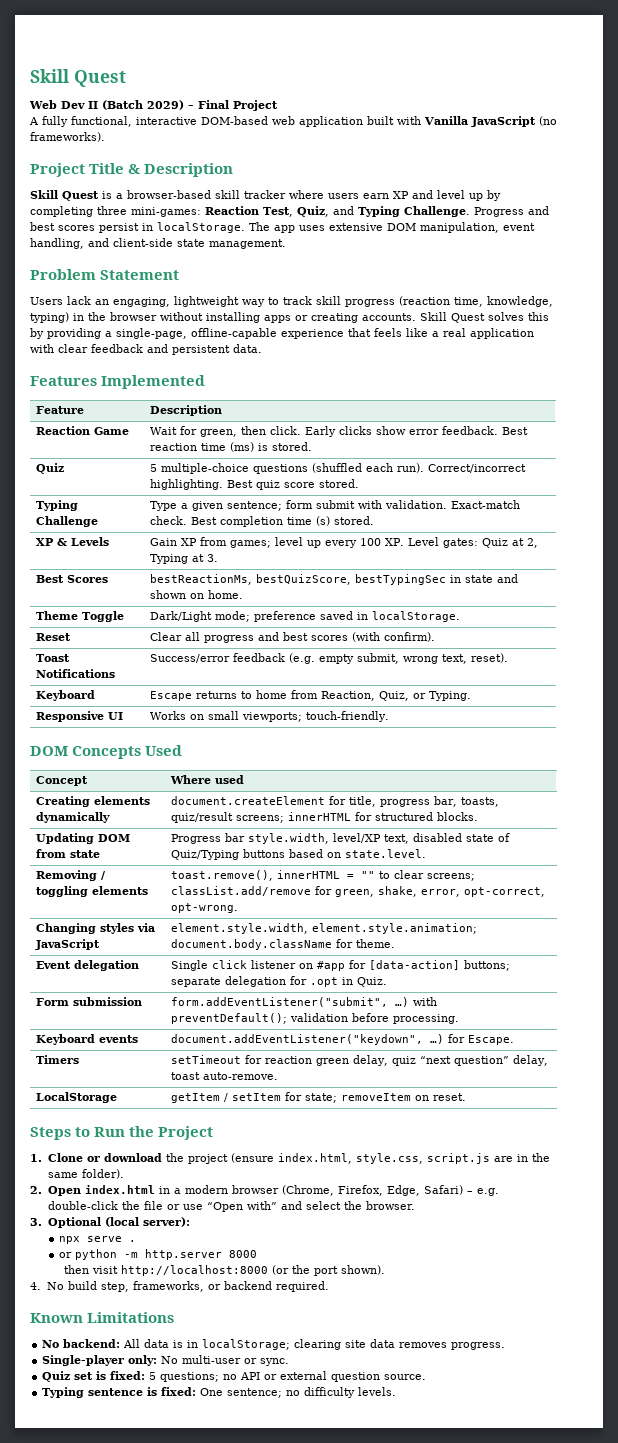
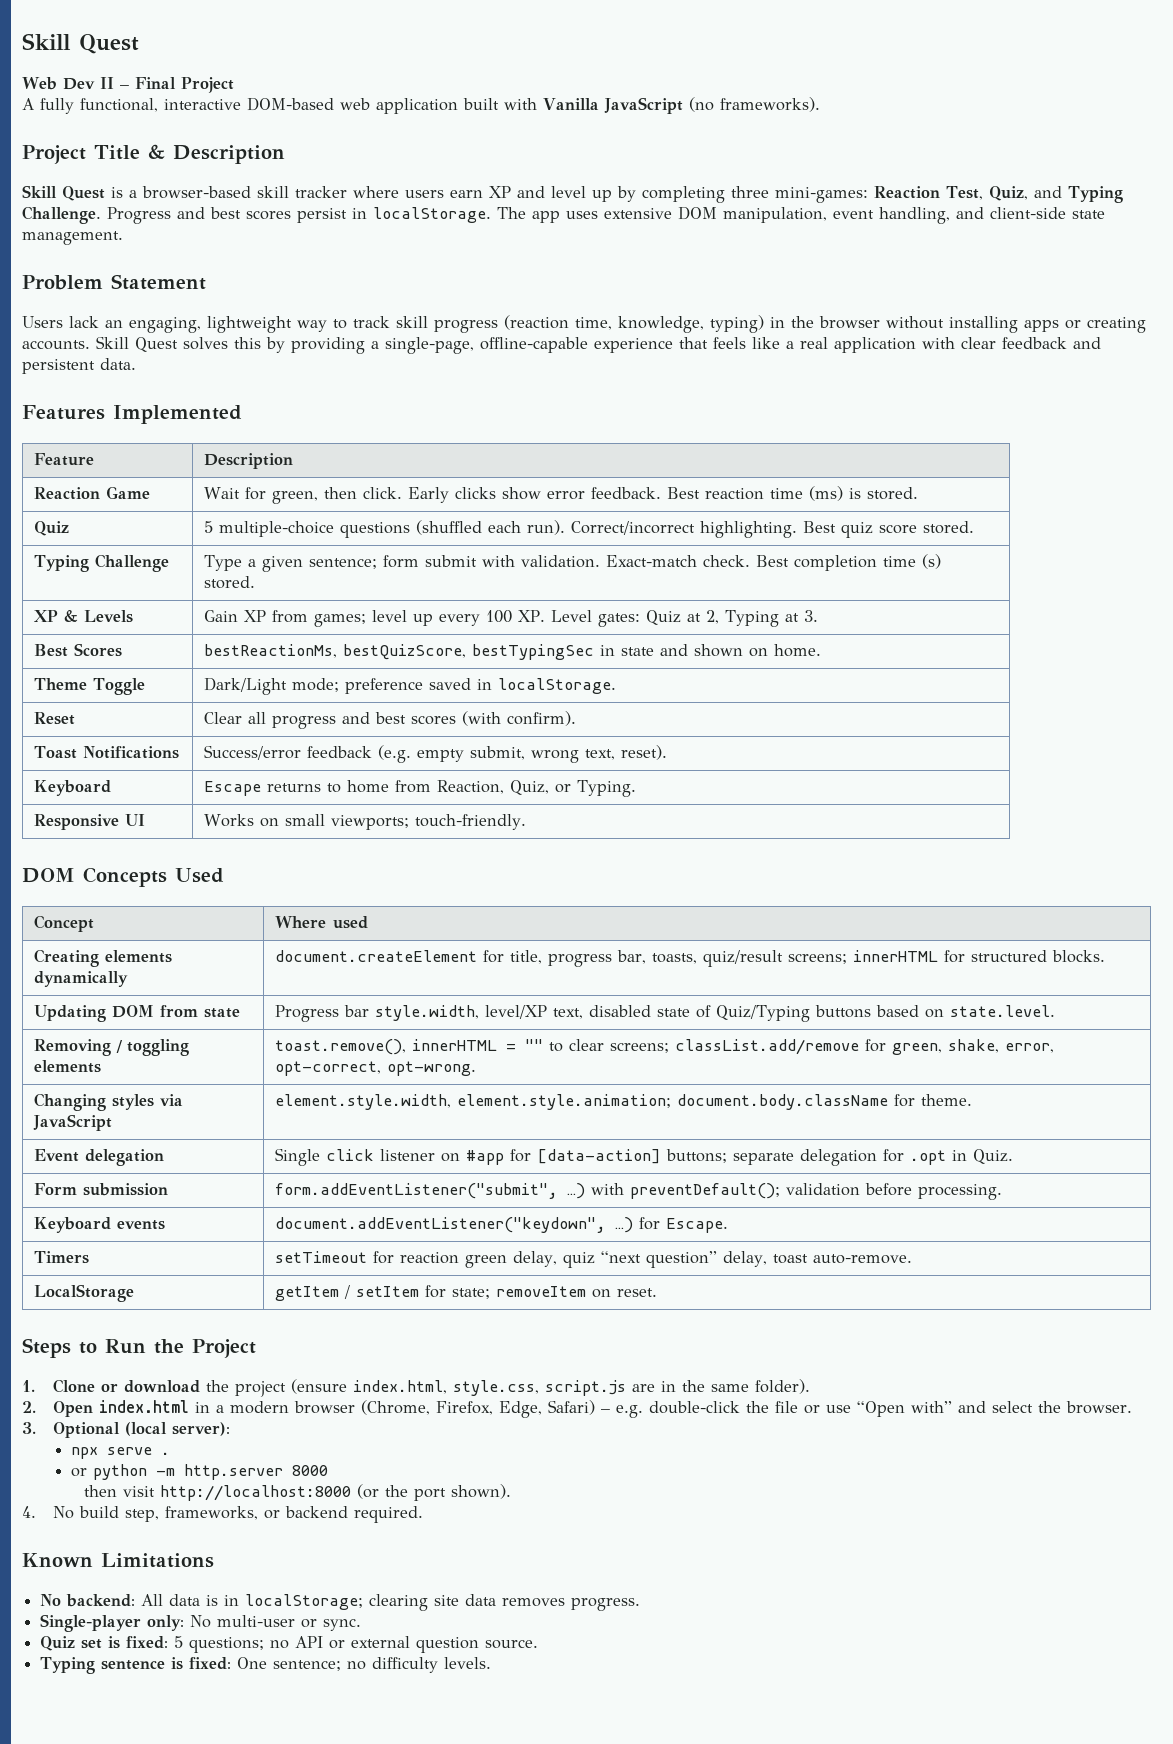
[102,100,184,110] (Batch 2029) -> (114, 83) none

